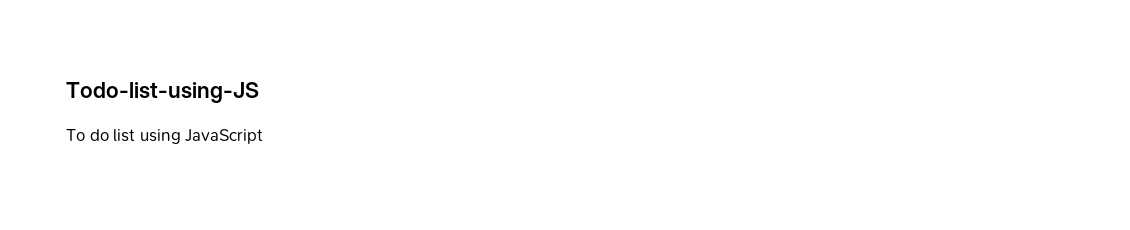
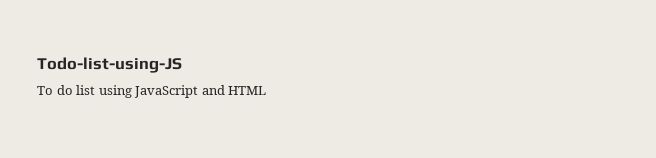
(264, 136) none -> [201,85,267,95] and HTML

